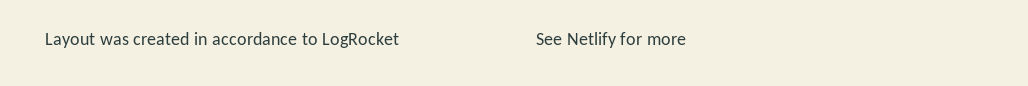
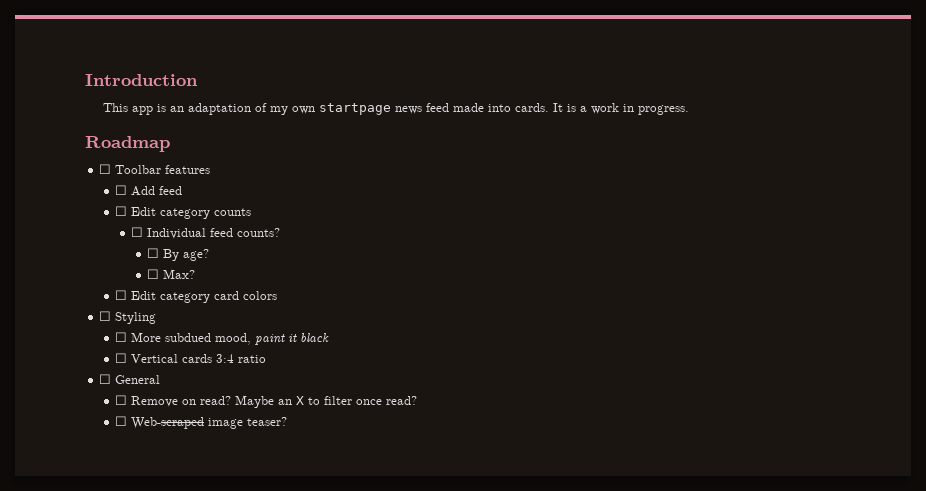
[45,32,400,48] [536,32,687,48] Layout was created in accordance to LogRocket // See Netlify for more -> [85,74,198,86] [103,103,690,115] [85,136,170,152] [99,164,211,174] [115,185,183,196] [115,206,252,219] [131,227,281,239] [147,248,210,261] [147,269,196,279] [115,290,278,303] [99,311,157,324] [115,332,330,345] [115,353,267,363] [99,374,161,384] [115,395,418,408] [115,416,288,429] Introduction // This app is an adaptation of my own startpage news feed made into cards. It is a work in progress. // Roadmap // ☐ Toolbar features // ☐ Add feed // ☐ Edit category counts // ☐ Individual feed counts? // ☐ By age? // ☐ Max? // ☐ Edit category card colors // ☐ Styling // ☐ More subdued mood, paint it black // ☐ Vertical cards 3:4 ratio // ☐ General // ☐ Remove on read? Maybe an X to filter once read? // ☐ Web-scraped image teaser?

